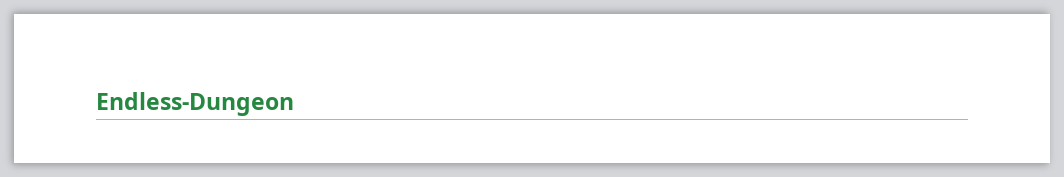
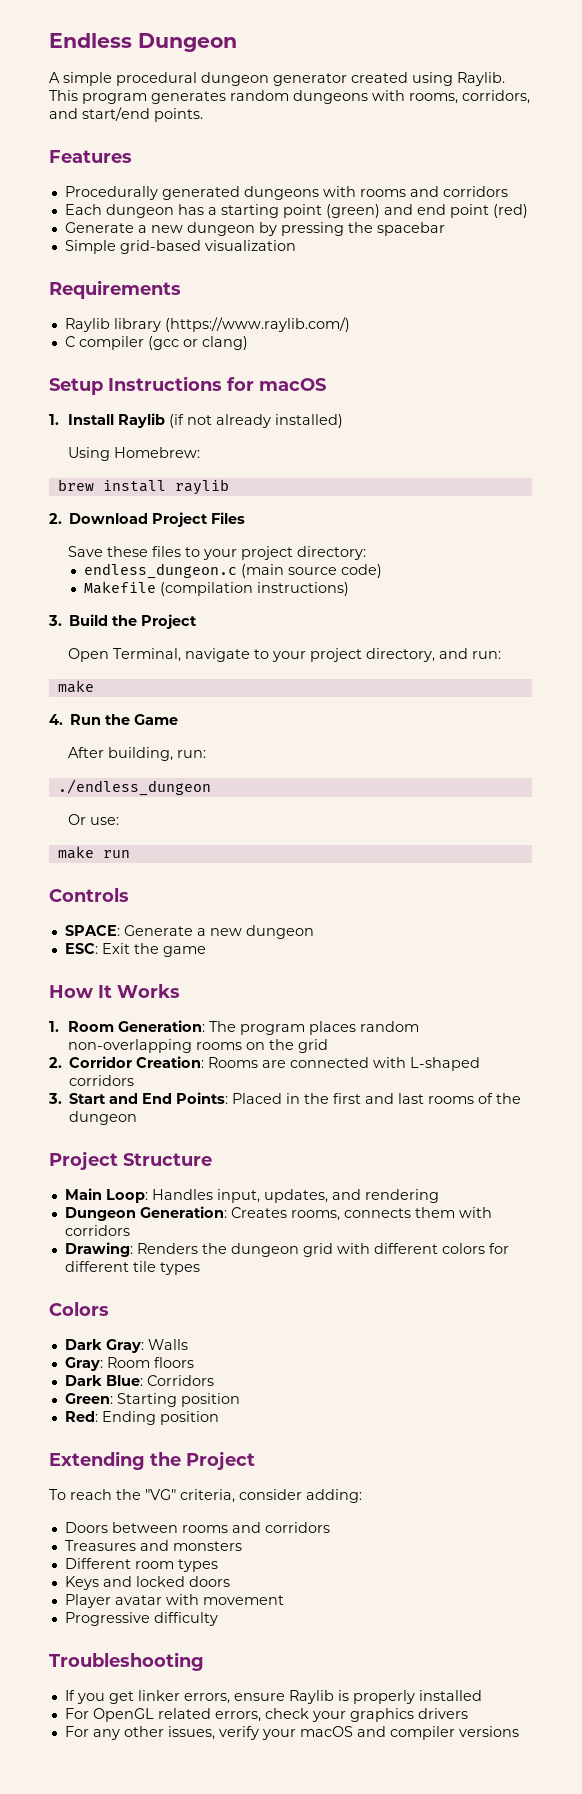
[96,92,294,116] Endless-Dungeon -> [49,33,237,52] [49,72,505,86] [49,90,530,104] [49,107,203,122] [49,150,132,163] [64,186,508,200] [64,204,528,218] [64,222,445,236] [64,240,296,254] [49,280,181,299] [64,317,350,332] [64,336,248,350] [49,376,326,395] [49,413,344,428] [68,447,201,461] [57,479,229,495] [49,512,246,527] [68,546,367,560] [84,563,383,579] [84,581,350,596] [48,614,198,629] [68,648,502,662] [57,680,94,693] [49,714,179,725] [68,747,207,761] [57,779,211,796] [68,814,120,825] [57,846,130,859] [49,888,129,902] [64,925,314,939] [64,943,206,957] [49,984,180,998] [49,1020,420,1035] [68,1039,329,1053] [49,1056,481,1071] [69,1075,135,1086] [48,1092,522,1104] [69,1111,138,1125] [49,1151,212,1170] [64,1188,439,1203] [64,1206,492,1221] [64,1225,130,1236] [64,1242,509,1257] [64,1261,200,1275] [49,1302,109,1316] [64,1339,188,1353] [64,1357,194,1371] [64,1375,214,1386] [64,1393,240,1407] [64,1411,219,1425] [49,1451,255,1470] [49,1489,362,1503] [64,1522,330,1533] [64,1540,242,1551] [64,1558,218,1572] [64,1576,230,1590] [64,1594,284,1608] [64,1612,218,1626] [49,1652,204,1671] [64,1690,482,1704] [64,1708,468,1722] [64,1726,519,1740] Endless Dungeon // A simple procedural dungeon generator created using Raylib. This program generates random dungeons with rooms, corridors, and start/end points. // Features // Procedurally generated dungeons with rooms and corridors // Each dungeon has a starting point (green) and end point (red) // Generate a new dungeon by pressing the spacebar // Simple grid-based visualization // Requirements // Raylib library (https://www.raylib.com/) // C compiler (gcc or clang) // Setup Instructions for macOS // 1. Install Raylib (if not already installed) // Using Homebrew: // brew install raylib // 2. Download Project Files // Save these files to your project directory: // endless_dungeon.c (main source code) // Makefile (compilation instructions) // 3. Build the Project // Open Terminal, navigate to your project directory, and run: // make // 4. Run the Game // After building, run: // ./endless_dungeon // Or use: // make run // Controls // SPACE: Generate a new dungeon // ESC: Exit the game // How It Works // 1. Room Generation: The program places random non-overlapping rooms on the grid // 2. Corridor Creation: Rooms are connected with L-shaped corridors // 3. Start and End Points: Placed in the first and last rooms of the dungeon // Project Structure // Main Loop: Handles input, updates, and rendering // Dungeon Generation: Creates rooms, connects them with corridors // Drawing: Renders the dungeon grid with different colors for different tile types // Colors // Dark Gray: Walls // Gray: Room floors // Dark Blue: Corridors // Green: Starting position // Red: Ending position // Extending the Project // To reach the "VG" criteria, consider adding: // Doors between rooms and corridors // Treasures and monsters // Different room types // Keys and locked doors // Player avatar with movement // Progressive difficulty // Troubleshooting // If you get linker errors, ensure Raylib is properly installed // For OpenGL related errors, check your graphics drivers // For any other issues, verify your macOS and compiler versions

